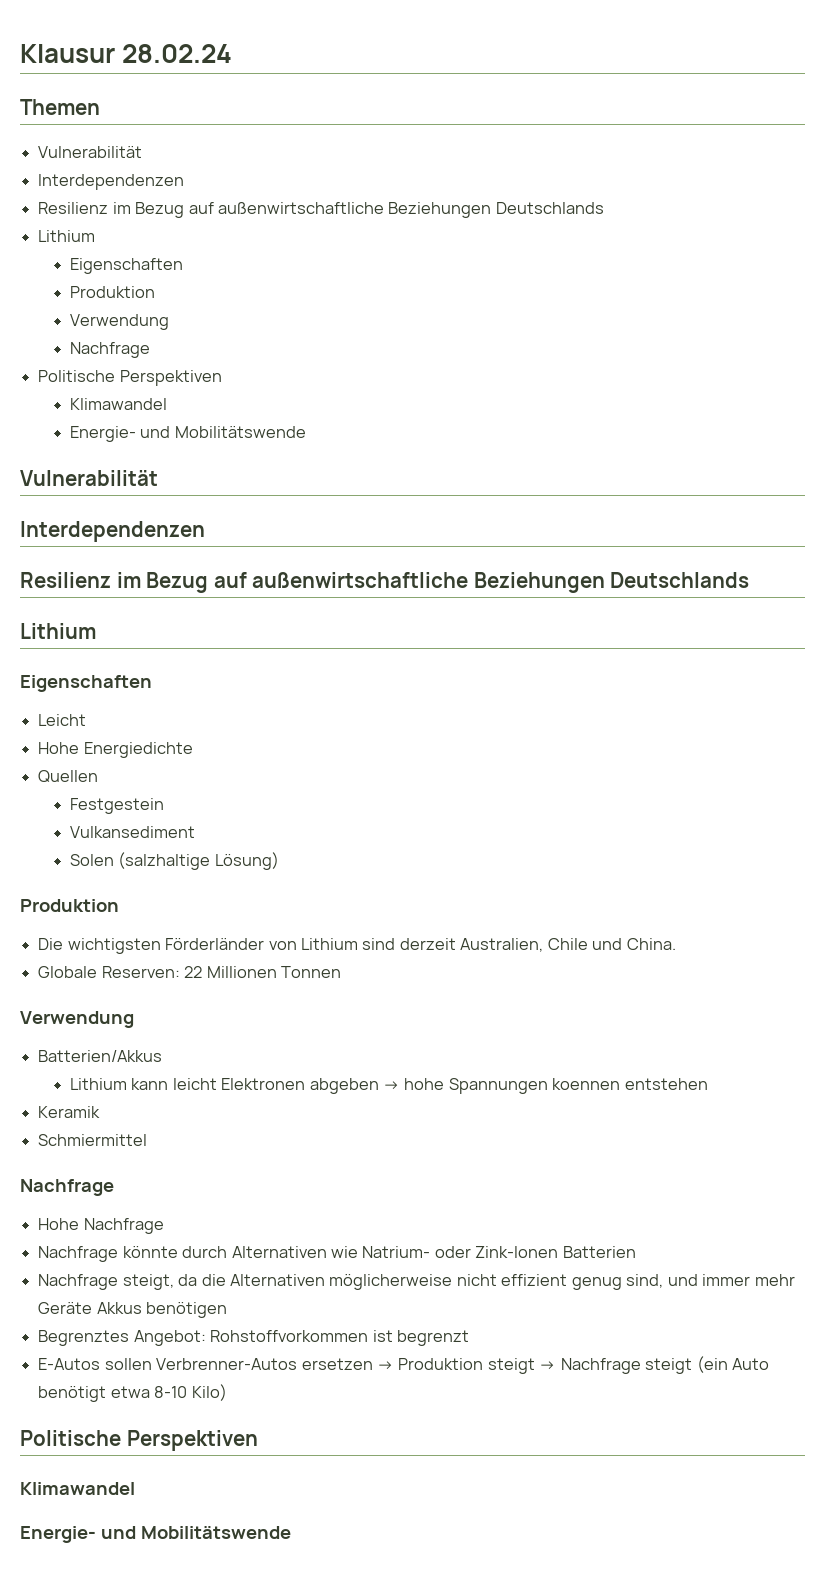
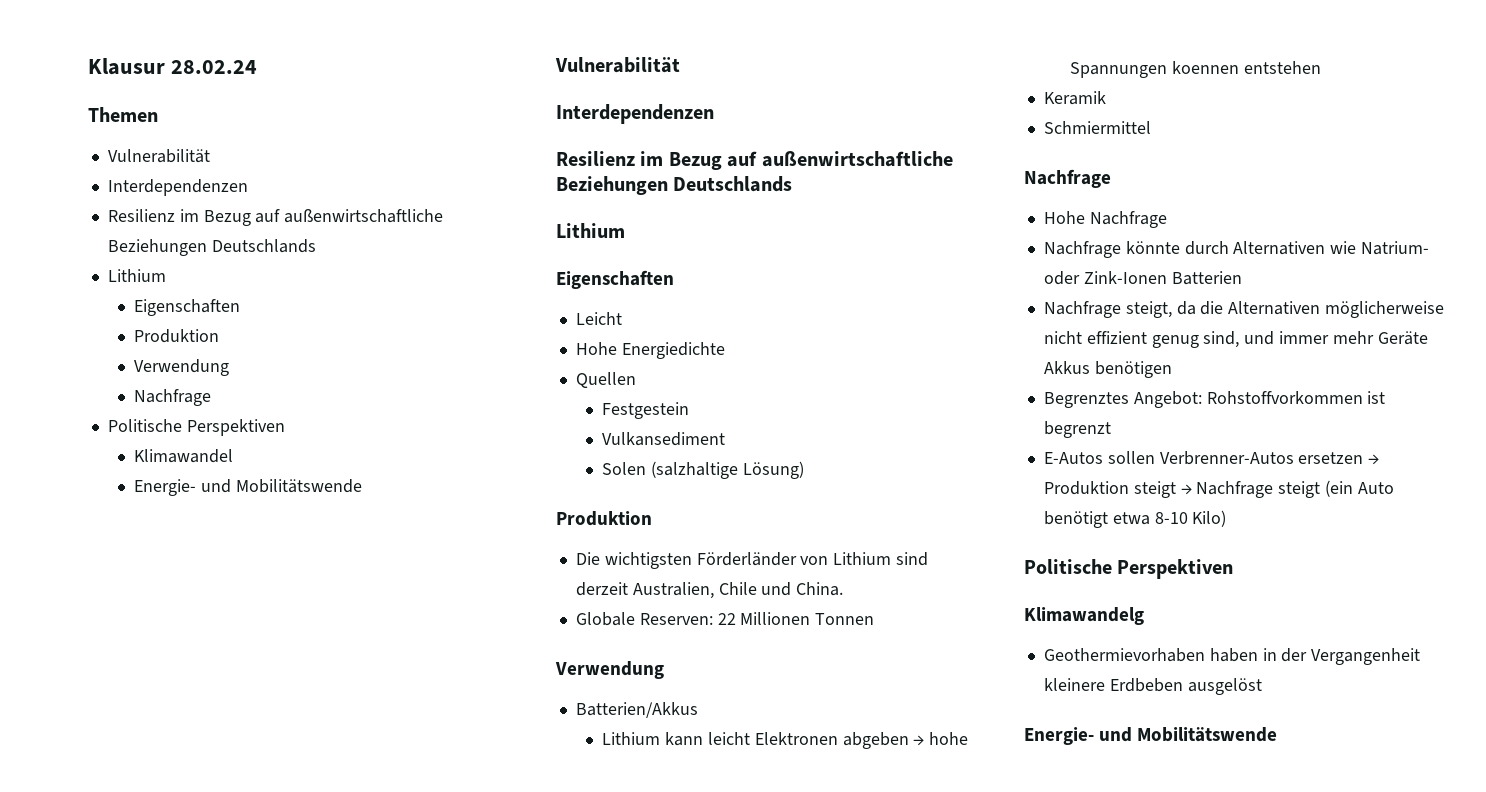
[20,1482,135,1495] Klimawandel -> [1024,607,1144,625] [1043,648,1421,665] [1043,678,1262,695] Klimawandelg // Geothermievorhaben haben in der Vergangenheit kleinere Erdbeben ausgelöst

